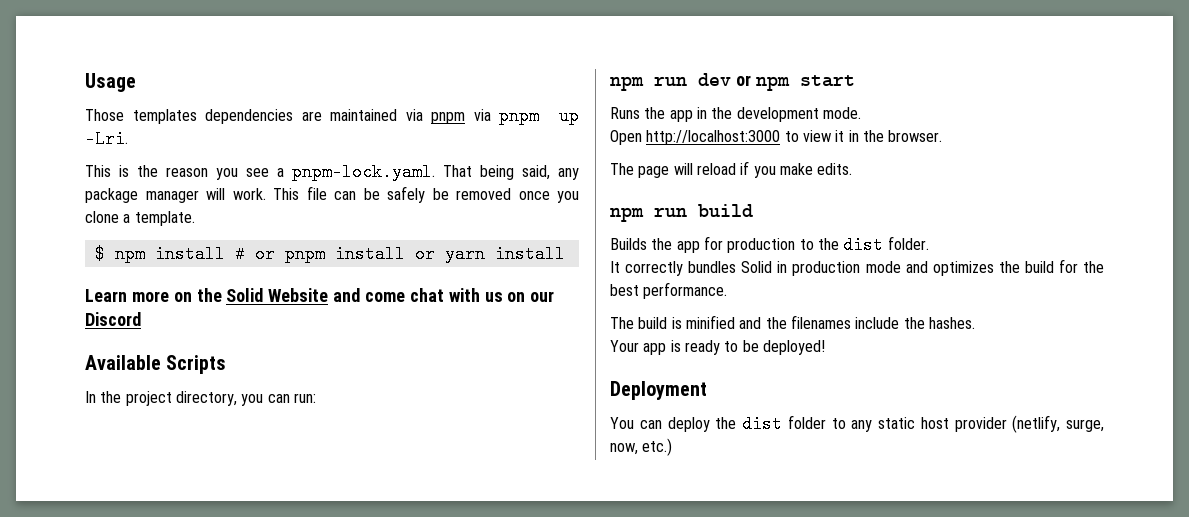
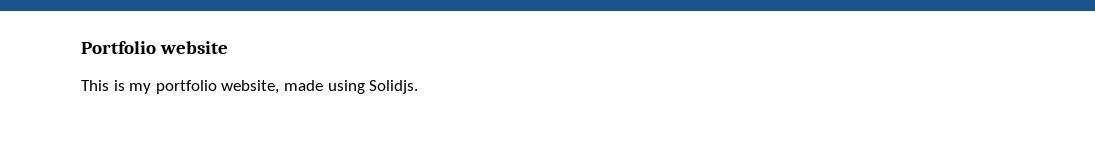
[85,73,136,92] [85,107,579,125] [85,130,128,148] [85,163,579,181] [85,186,579,203] [85,211,195,226] [94,245,565,263] [85,288,555,302] [85,312,141,326] [85,355,227,374] [85,391,316,406] [610,73,855,91] [610,107,861,122] [610,130,943,145] [610,161,853,178] [610,204,753,222] [610,236,929,254] [610,259,1104,276] [610,282,728,299] [610,315,975,329] [610,340,825,355] [610,381,707,400] [610,415,1104,433] [610,438,673,456] Usage // Those templates dependencies are maintained via pnpm via pnpm up -Lri. // This is the reason you see a pnpm-lock.yaml. That being said, any package manager will work. This file can be safely be removed once you clone a template. // $ npm install # or pnpm install or yarn install // Learn more on the Solid Website and come chat with us on our Discord // Available Scripts // In the project directory, you can run: // npm run dev or npm start // Runs the app in the development mode. // Open http://localhost:3000 to view it in the browser. // The page will reload if you make edits. // npm run build // Builds the app for production to the dist folder. // It correctly bundles Solid in production mode and optimizes the build for the best performance. // The build is minified and the filenames include the hashes. // Your app is ready to be deployed! // Deployment // You can deploy the dist folder to any static host provider (netlify, surge, now, etc.) -> [81,41,229,54] [81,80,419,94] Portfolio website // This is my portfolio website, made using Solidjs.

